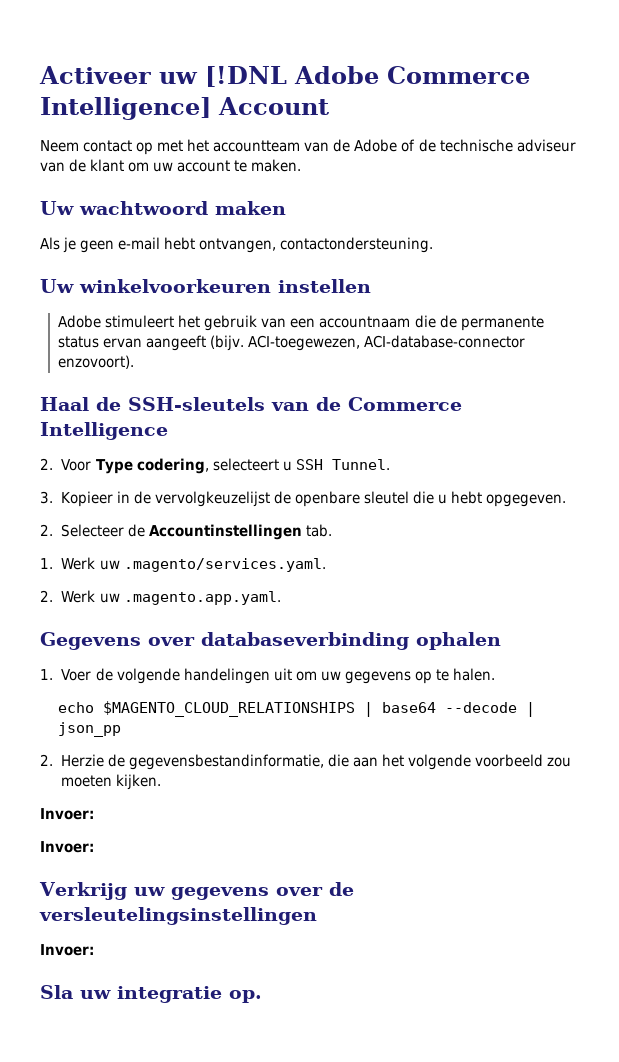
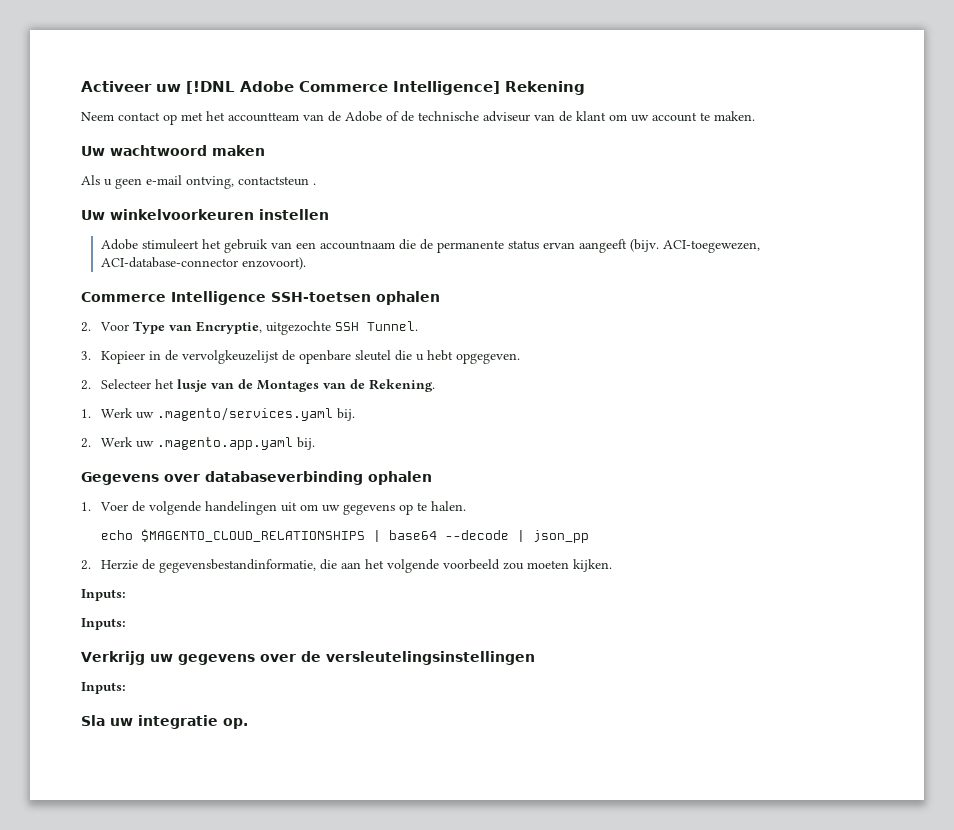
[218,97,329,115] Account -> [505,81,585,95] Rekening
[63,237,77,253] je -> [104,179,112,186] u
[164,237,434,253] hebt ontvangen, contactondersteuning. -> [186,176,316,189] ontving, contactsteun .
[40,397,341,411] Haal de SSH-sleutels van de -> (306, 263) none
(168, 431) none -> [271,291,440,305] SSH-toetsen ophalen
[136,458,292,474] codering, selecteert u -> [168,321,331,335] van Encryptie, uitgezochte
[127,524,332,540] de Accountinstellingen tab. -> [154,379,435,392] het lusje van de Montages van de Rekening.
[123,558,326,572] .magento/services.yaml. -> [156,407,355,421] .magento/services.yaml bij.
[123,591,281,605] .magento.app.yaml. -> [156,437,315,450] .magento.app.yaml bij.
[40,808,94,820] [40,841,94,853] Invoer: // Invoer: -> [81,589,126,601] [81,618,126,630] Inputs: // Inputs:
[40,944,94,956] Invoer: -> [81,682,126,694] Inputs:

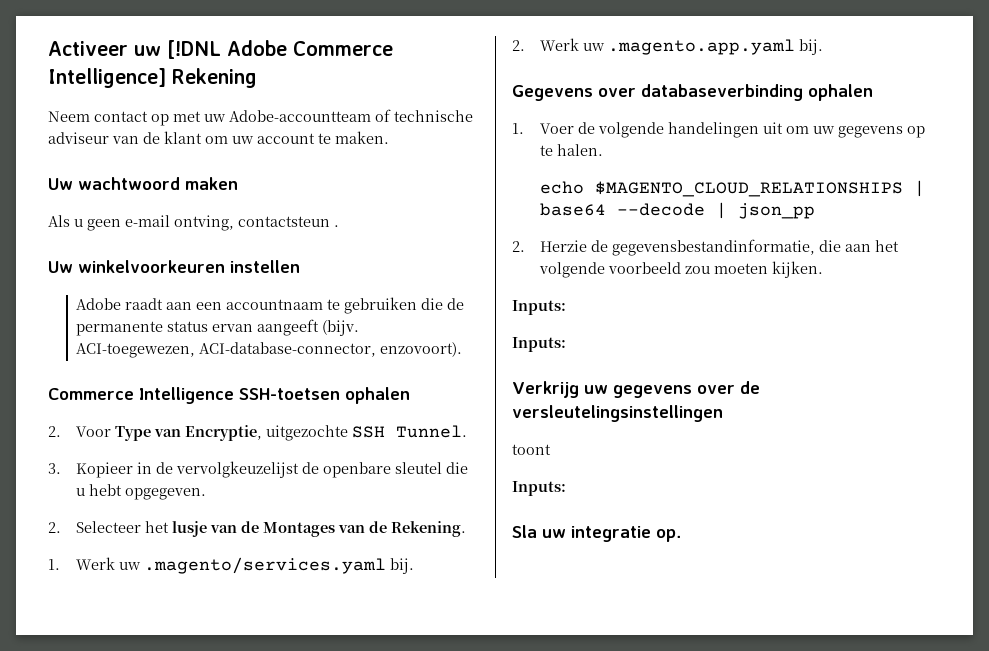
[206,111,414,122] het accountteam van de Adobe of de -> [204,109,391,122] uw Adobe-accountteam of
[141,239,395,253] stimuleert het gebruik van een accountnaam -> [125,297,418,314] raadt aan een accountnaam te gebruiken
[100,257,238,268] ACI-database-connector -> [199,342,377,357] ACI-database-connector,
(535, 658) none -> [512,444,551,455] // toont

